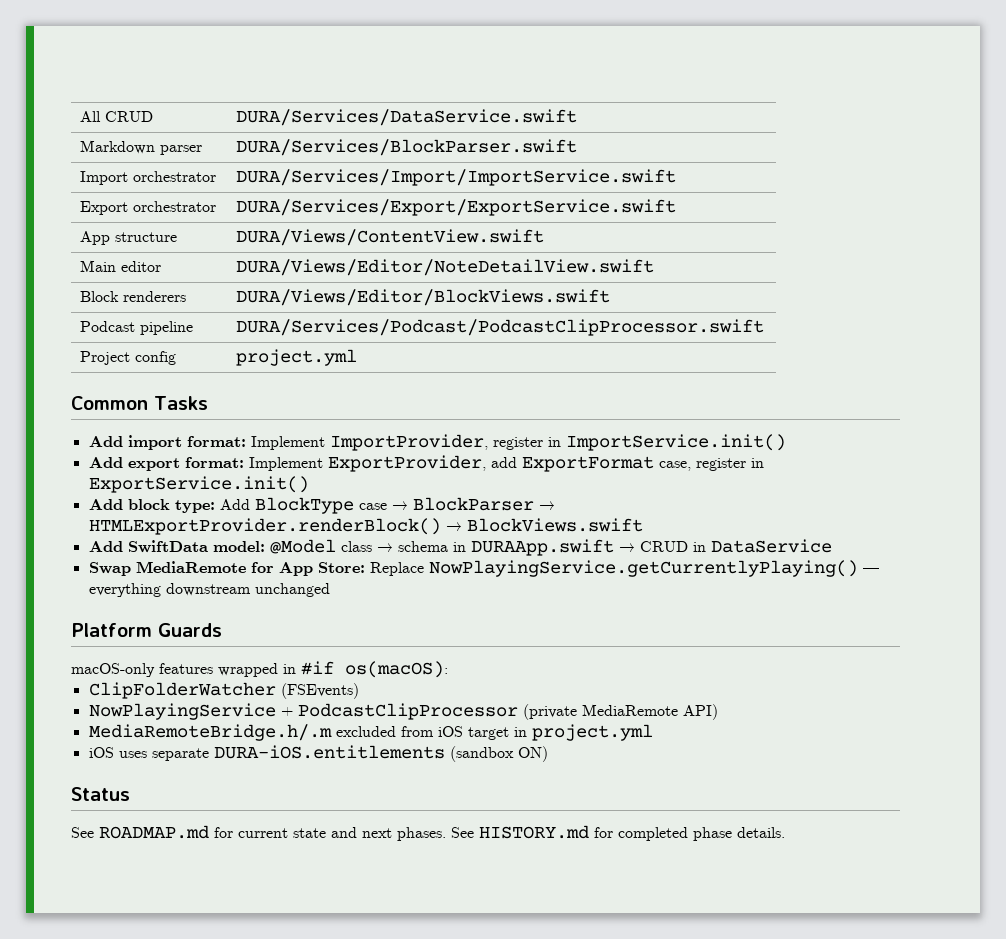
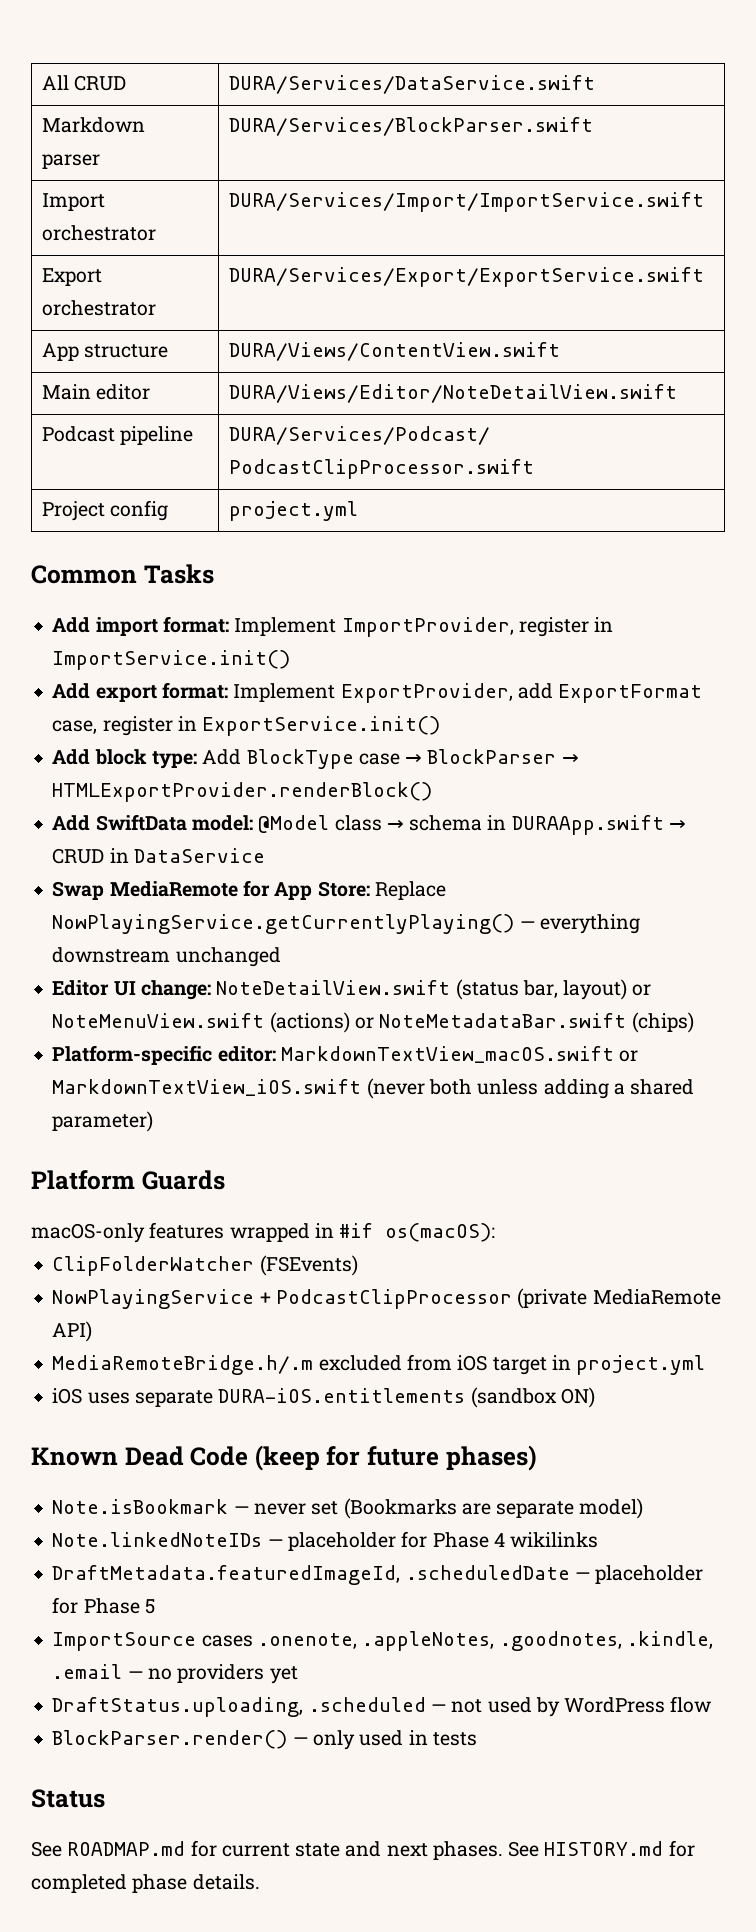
[80,291,187,302] [236,289,611,306] // Block renderers | DURA/Views/Editor/BlockViews.swift -> (678, 393) none
[445,518,643,532] → BlockViews.swift -> (433, 792) none
(330, 590) none -> [52,979,652,1000] [52,1012,694,1033] [52,1045,639,1065] [52,1078,695,1099] [52,1111,154,1132] // Editor UI change: NoteDetailView.swift (status bar, layout) or NoteMenuView.swift (actions) or NoteMetadataBar.swift (chips) // Platform-specific editor: MarkdownTextView_macOS.swift or MarkdownTextView_iOS.swift (never both unless adding a shared parameter)
(548, 754) none -> [31,1445,537,1471] [52,1498,644,1519] [52,1531,599,1551] [52,1565,704,1585] [52,1597,155,1614] [52,1631,713,1651] [52,1664,298,1684] [52,1696,712,1717] [52,1730,477,1750] // Known Dead Code (keep for future phases) // Note.isBookmark — never set (Bookmarks are separate model) // Note.linkedNoteIDs — placeholder for Phase 4 wikilinks // DraftMetadata.featuredImageId, .scheduledDate — placeholder for Phase 5 // ImportSource cases .onenote, .appleNotes, .goodnotes, .kindle, .email — no providers yet // DraftStatus.uploading, .scheduled — not used by WordPress flow // BlockParser.render() — only used in tests

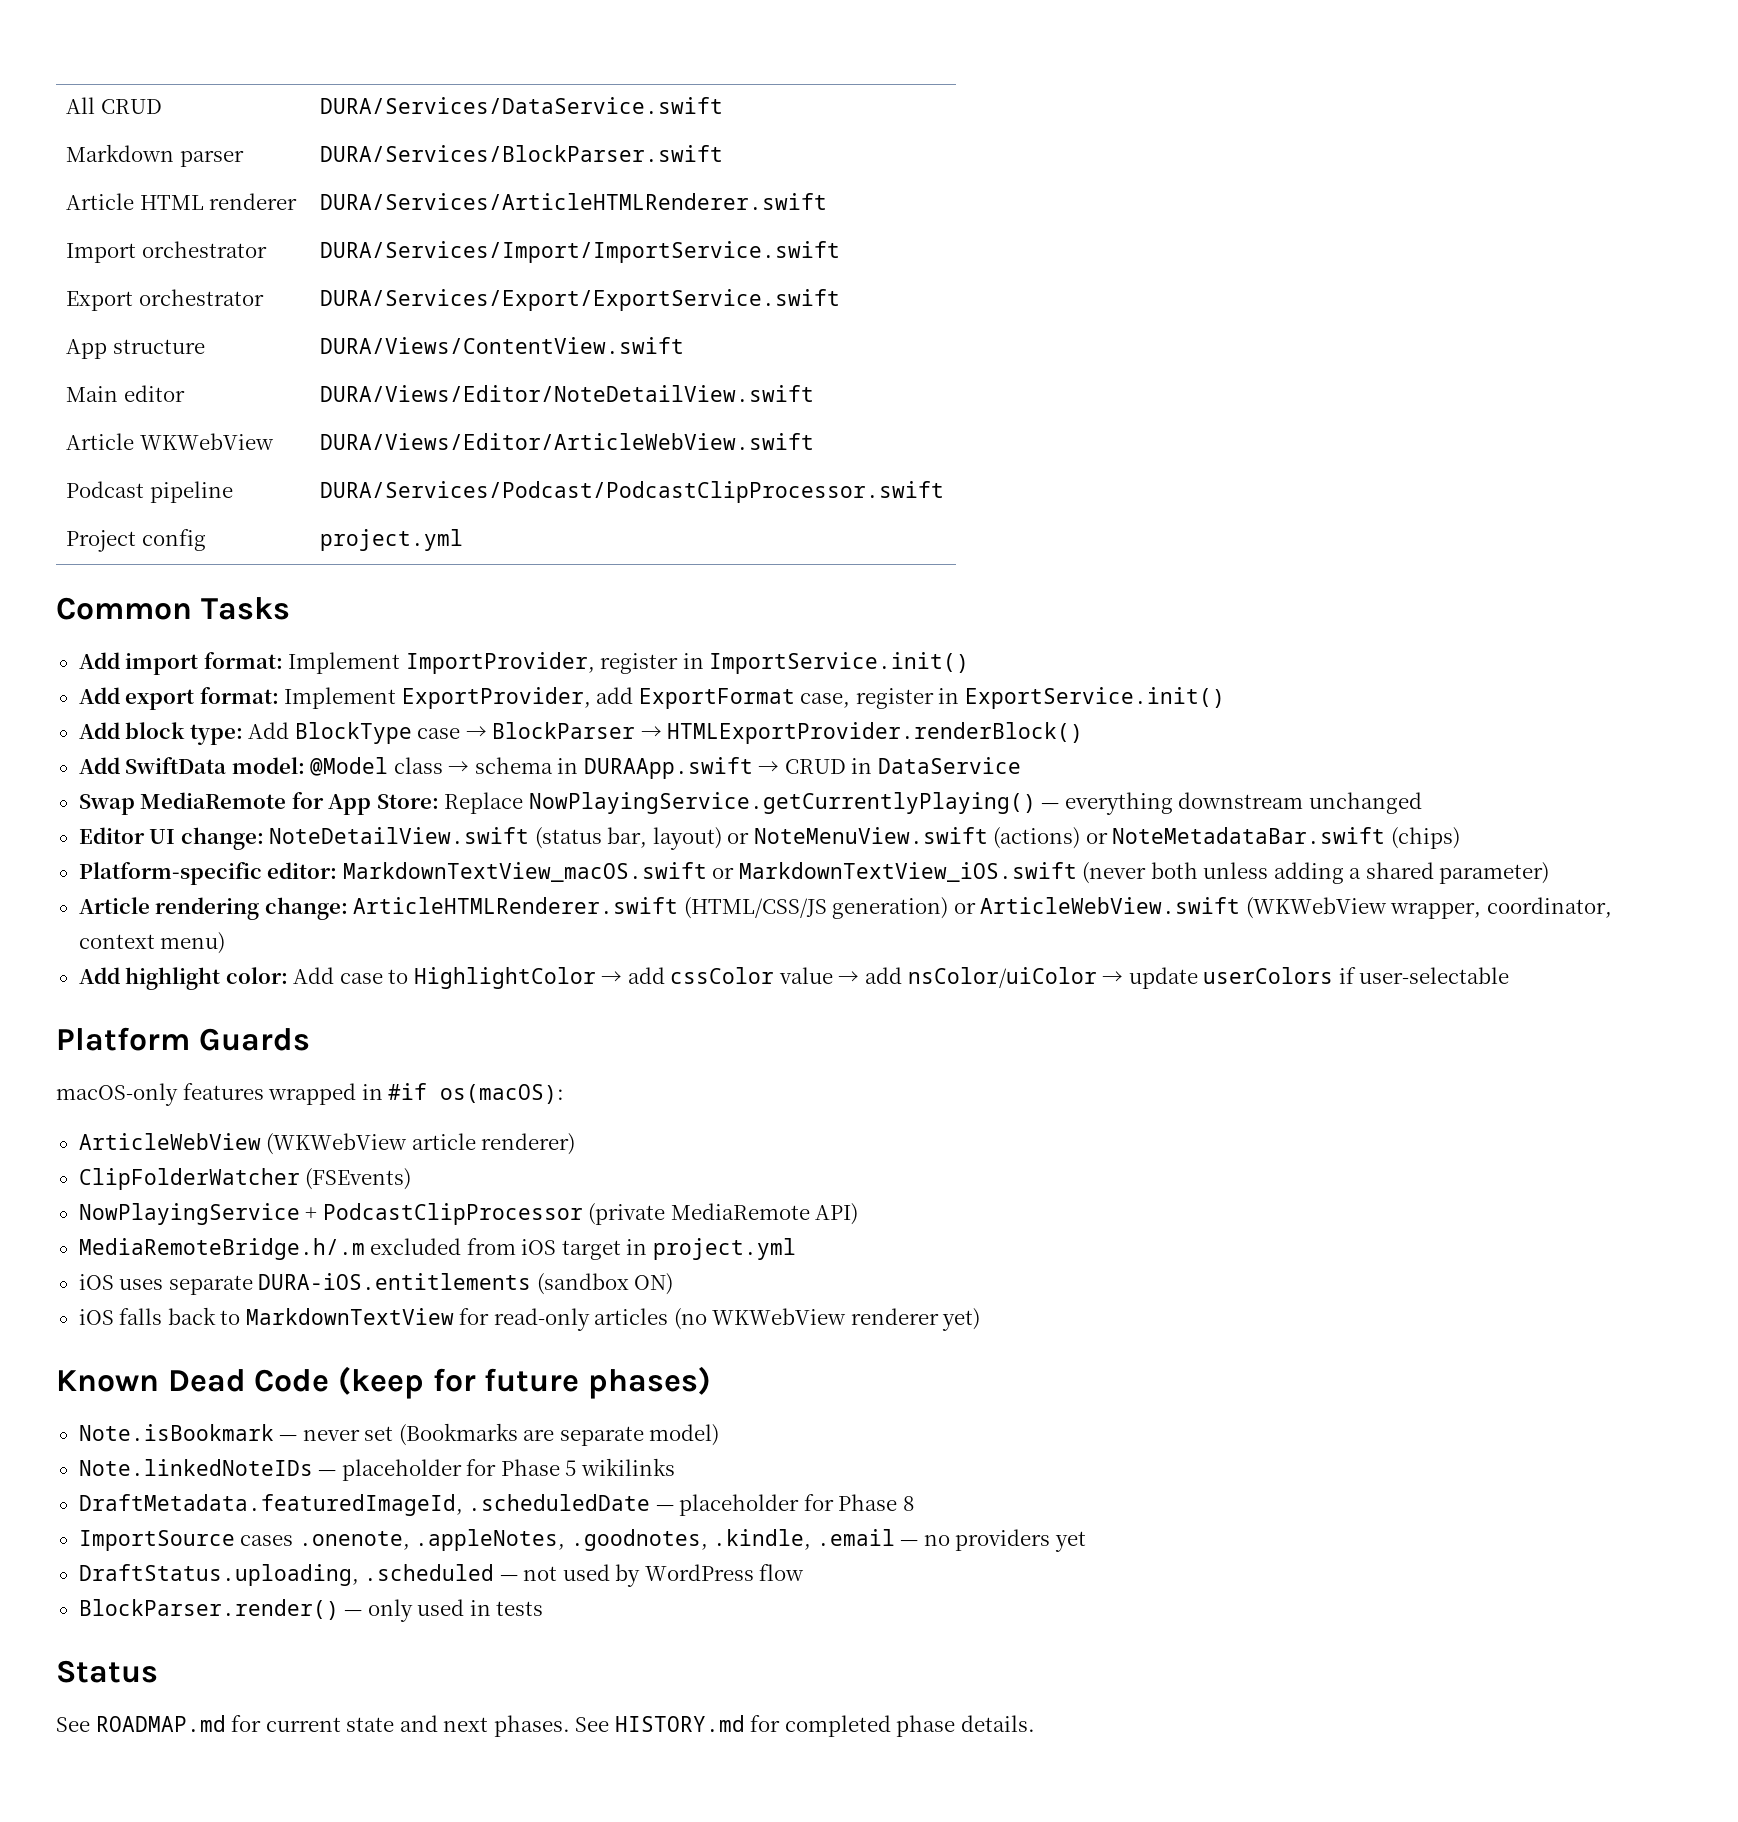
(594, 126) none -> [66,193,298,210] [320,193,828,210] // Article HTML renderer | DURA/Services/ArticleHTMLRenderer.swift
(678, 393) none -> [66,433,274,450] [320,433,815,450] // Article WKWebView | DURA/Views/Editor/ArticleWebView.swift
(154, 1121) none -> [78,897,1612,920] [78,932,226,954] [78,967,1510,990] // Article rendering change: ArticleHTMLRenderer.swift (HTML/CSS/JS generation) or ArticleWebView.swift (WKWebView wrapper, coordinator, context menu) // Add highlight color: Add case to HighlightColor → add cssColor value → add nsColor/uiColor → update userColors if user-selectable
(496, 1232) none -> [78,1133,576,1155] // ArticleWebView (WKWebView article renderer)
(595, 1397) none -> [78,1307,981,1331] // iOS falls back to MarkdownTextView for read-only articles (no WKWebView renderer yet)
[493,1533,505,1547] 4 -> [565,1460,577,1476] 5
[144,1599,155,1614] 5 -> [902,1496,914,1511] 8

